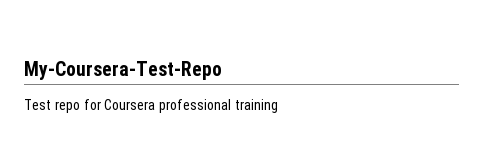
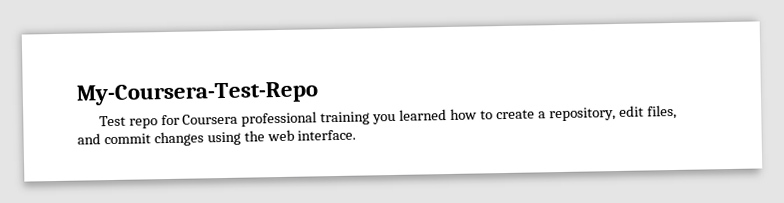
(278, 106) none -> [372,104,677,125] [77,129,357,147] you learned how to create a repository, edit files, and commit changes using the web interface.

